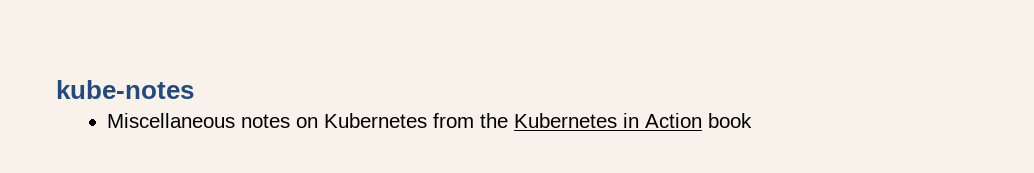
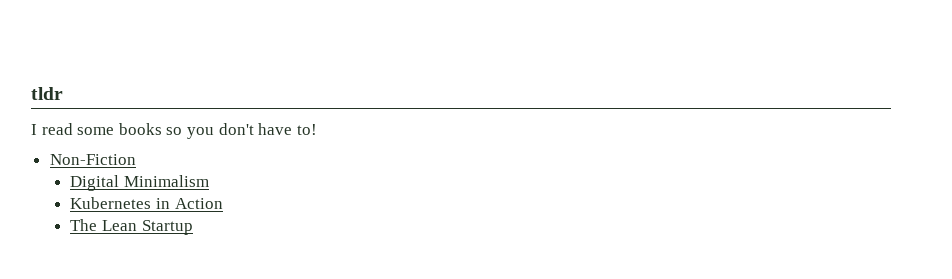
[56,80,194,99] [107,113,509,128] kube-notes // Miscellaneous notes on Kubernetes from the -> [31,87,63,100] [31,123,317,139] [49,154,136,165] [70,175,209,191] tldr // I read some books so you don't have to! // Non-Fiction // Digital Minimalism //
[708,113,753,128] book -> [70,219,193,235] // The Lean Startup

